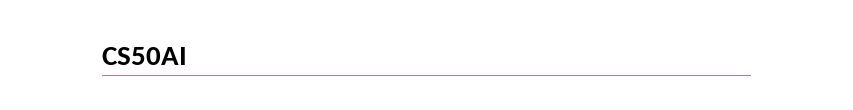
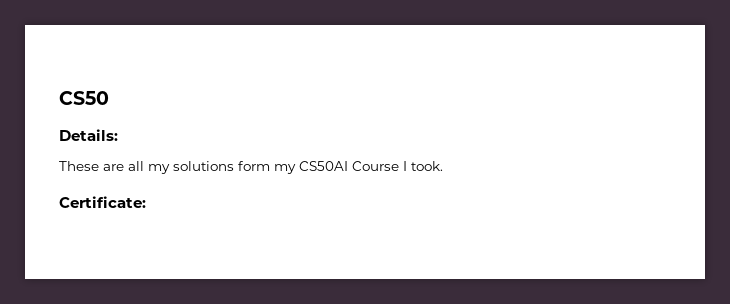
[102,47,187,65] CS50AI -> [59,91,109,105] [59,129,118,141] [59,161,443,174] [59,196,146,208] CS50 // Details: // These are all my solutions form my CS50AI Course I took. // Certificate:

